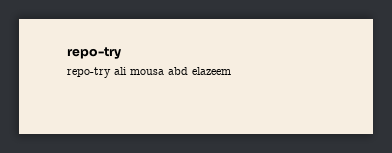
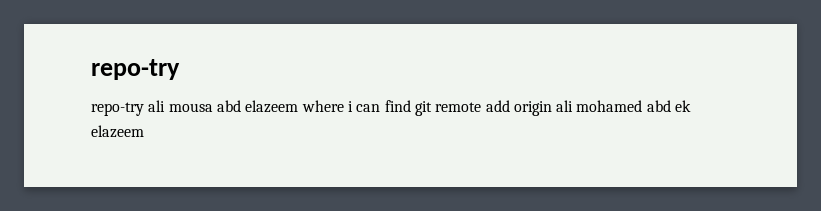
(231, 71) none -> [301,100,692,116] [91,125,144,138] where i can find git remote add origin ali mohamed abd ek elazeem

